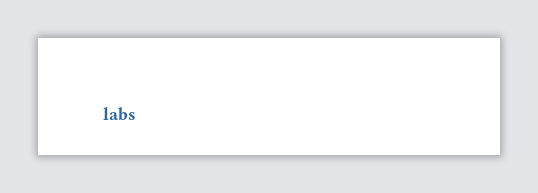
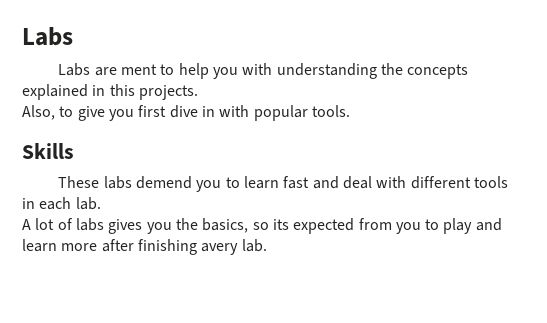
[103,107,136,121] labs -> [22,27,73,46] [58,63,469,79] [22,84,198,100] [22,105,350,121] [22,143,74,159] [58,176,508,192] [22,197,101,210] [22,218,502,234] [22,239,267,255] Labs // Labs are ment to help you with understanding the concepts explained in this projects. // Also, to give you first dive in with popular tools. // Skills // These labs demend you to learn fast and deal with different tools in each lab. // A lot of labs gives you the basics, so its expected from you to play and learn more after finishing avery lab.

